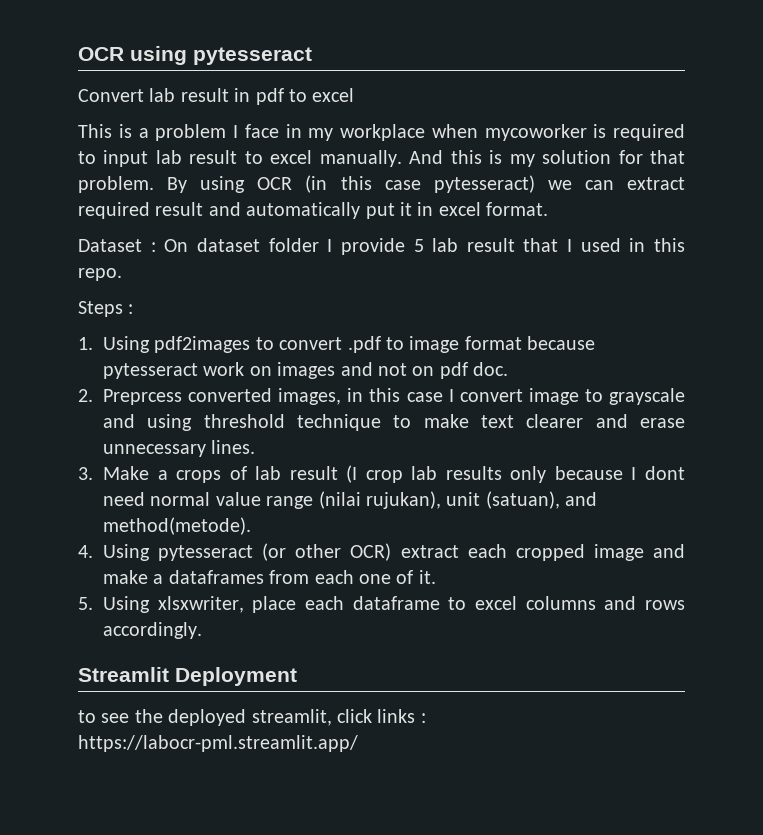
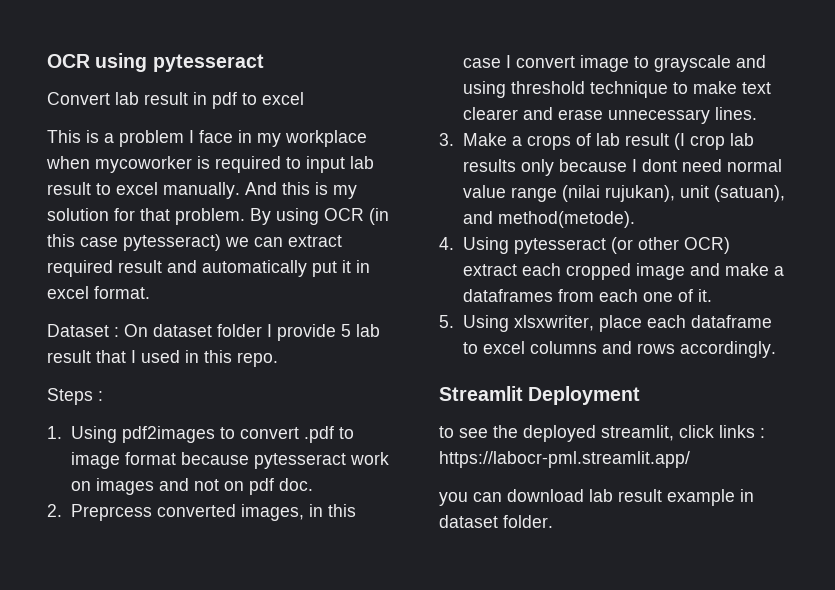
(358, 743) none -> [439,489,754,506] [439,515,553,528] // you can download lab result example in dataset folder.

